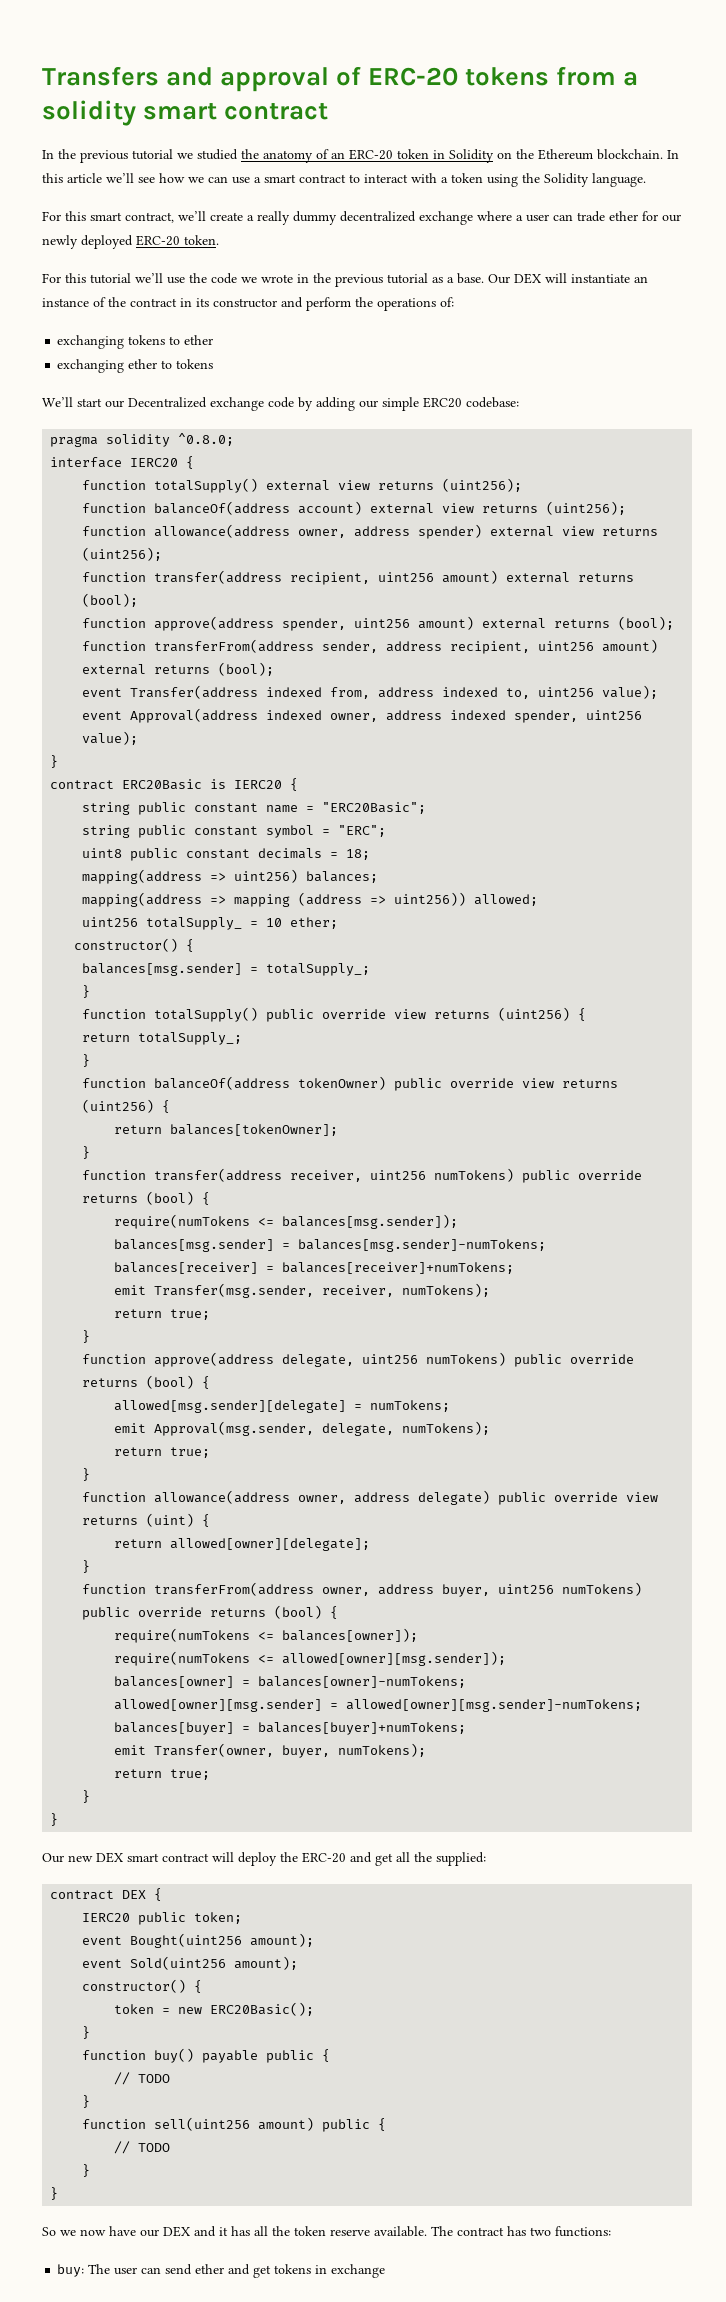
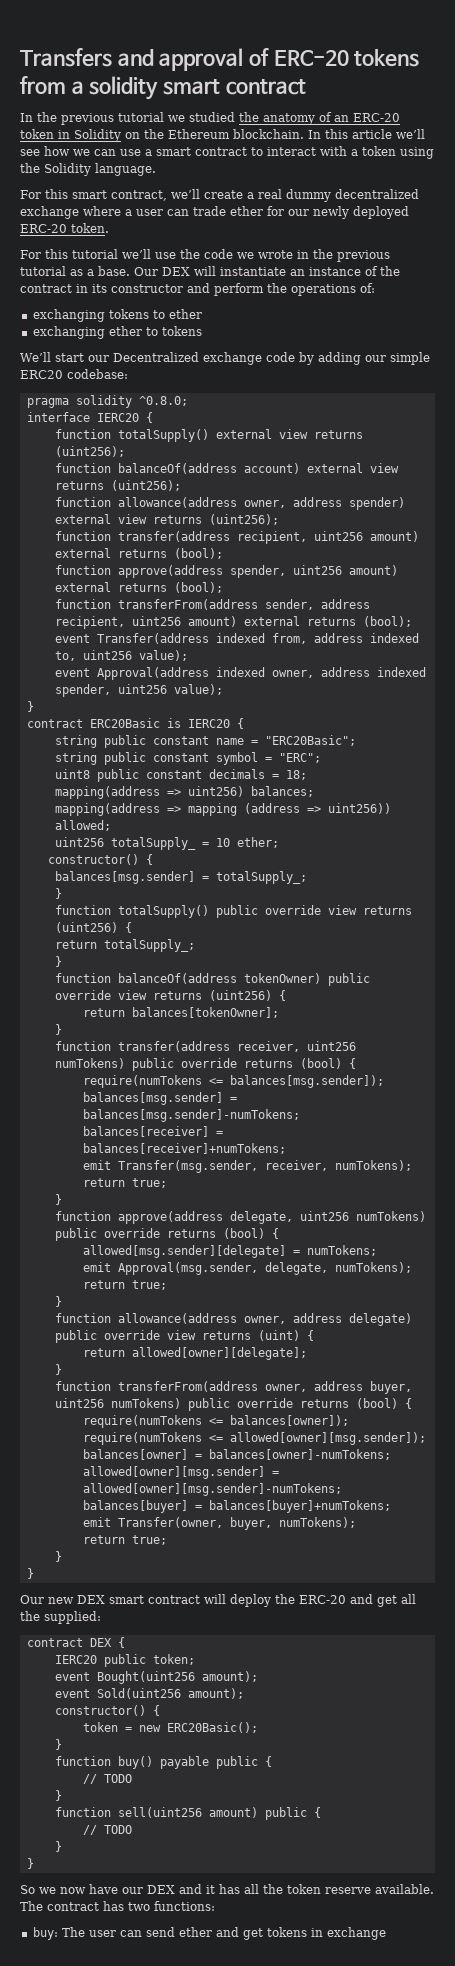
[257,211,290,225] really -> [258,189,282,199] real

